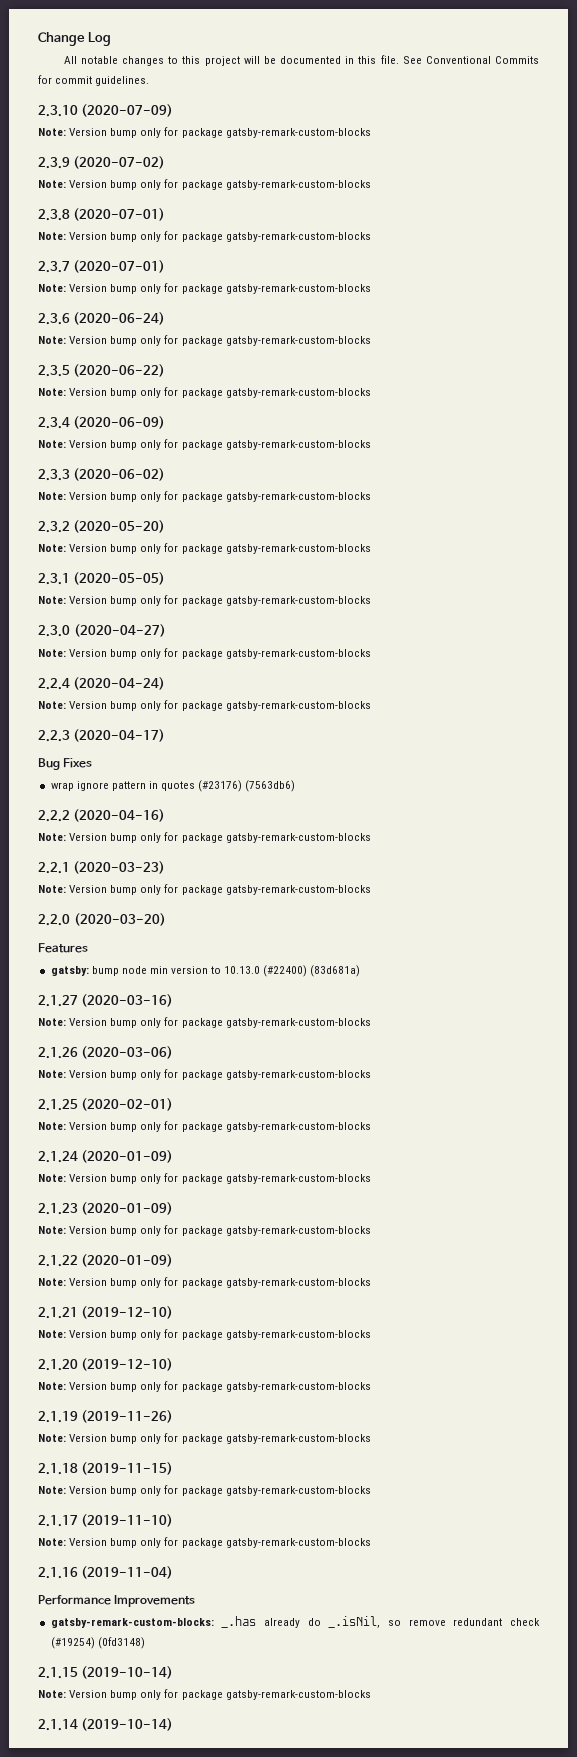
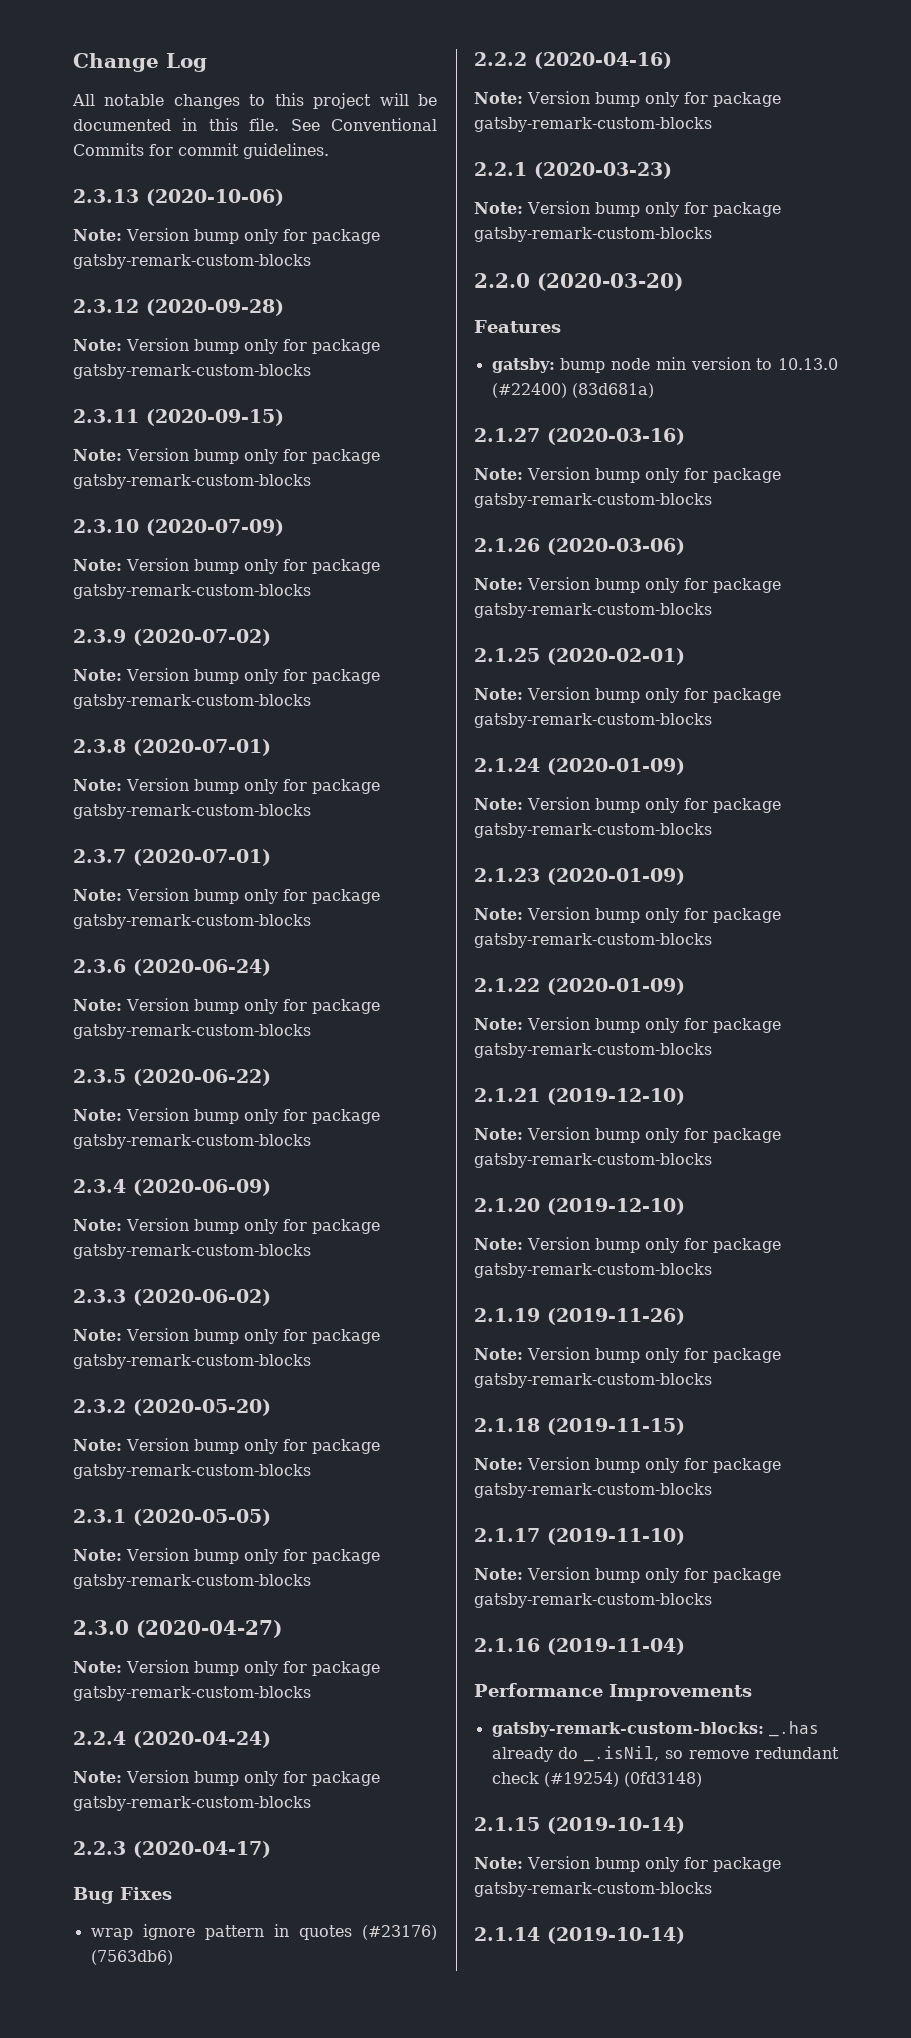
(150, 81) none -> [73,189,284,206] [73,228,380,244] [73,254,311,269] [73,299,284,316] [73,338,380,354] [73,364,311,379] [73,409,284,426] [73,448,380,464] [73,474,311,489] // 2.3.13 (2020-10-06) // Note: Version bump only for package gatsby-remark-custom-blocks // 2.3.12 (2020-09-28) // Note: Version bump only for package gatsby-remark-custom-blocks // 2.3.11 (2020-09-15) // Note: Version bump only for package gatsby-remark-custom-blocks

